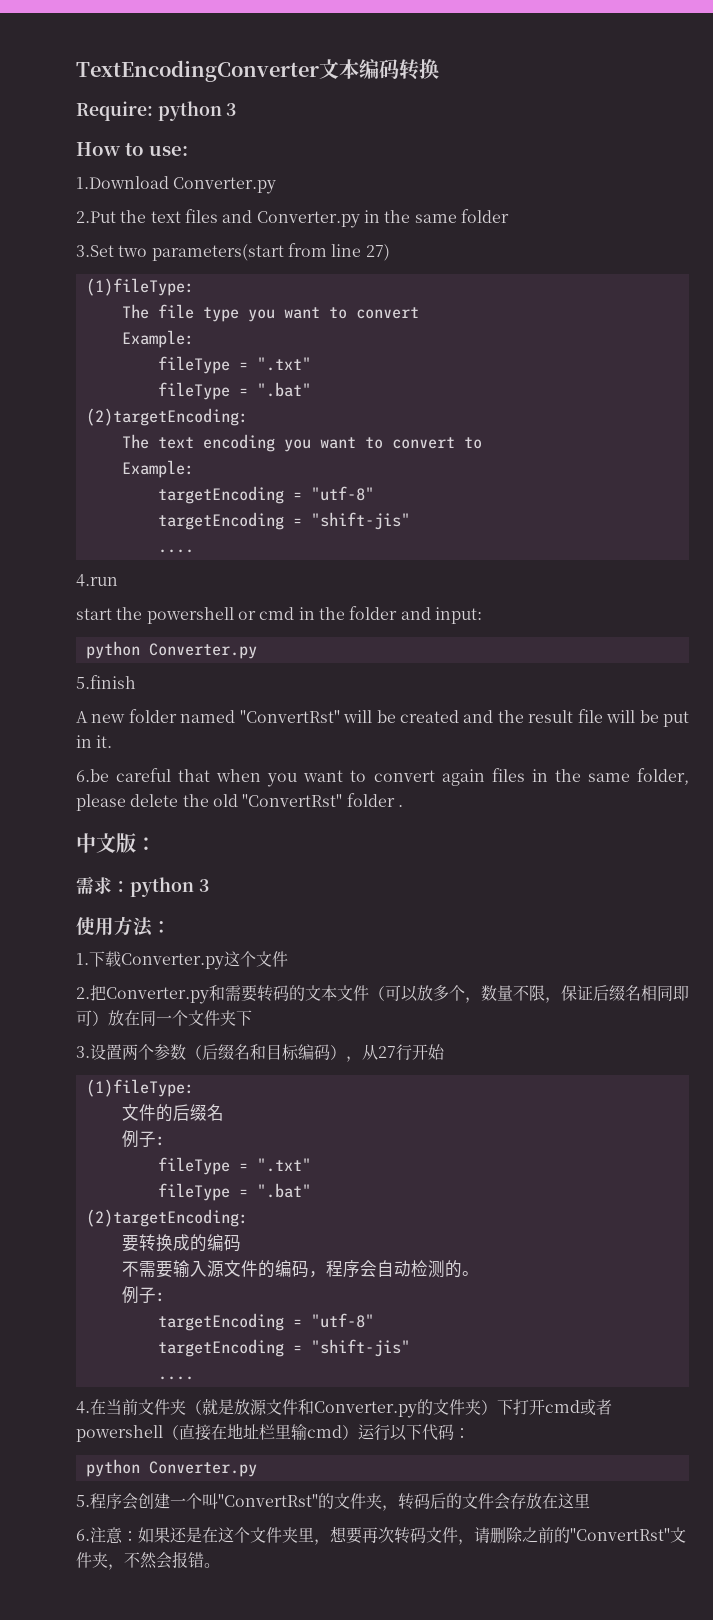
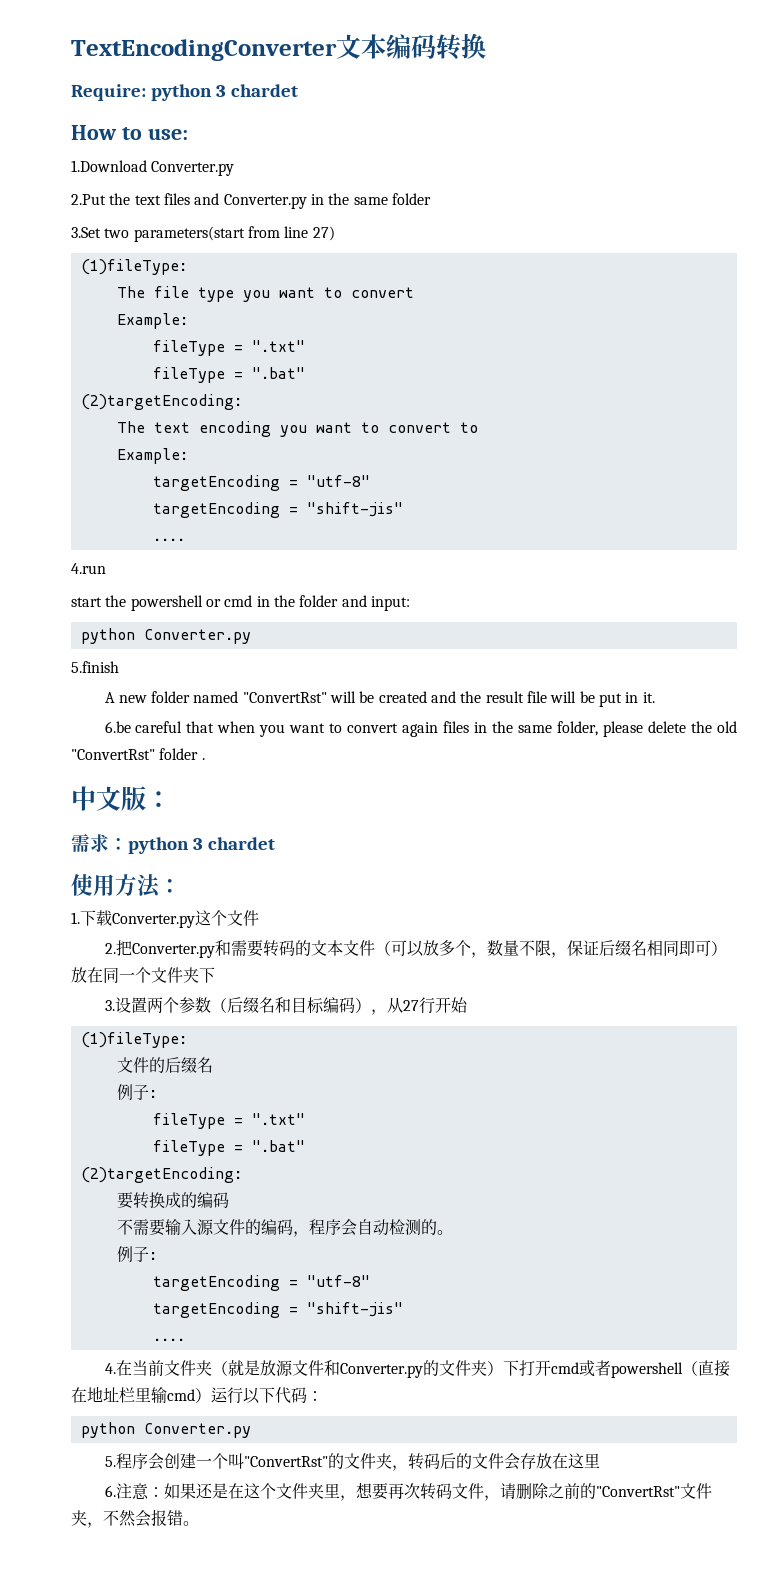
(237, 109) none -> [230,84,298,97] chardet
(209, 885) none -> [207,837,275,850] chardet

